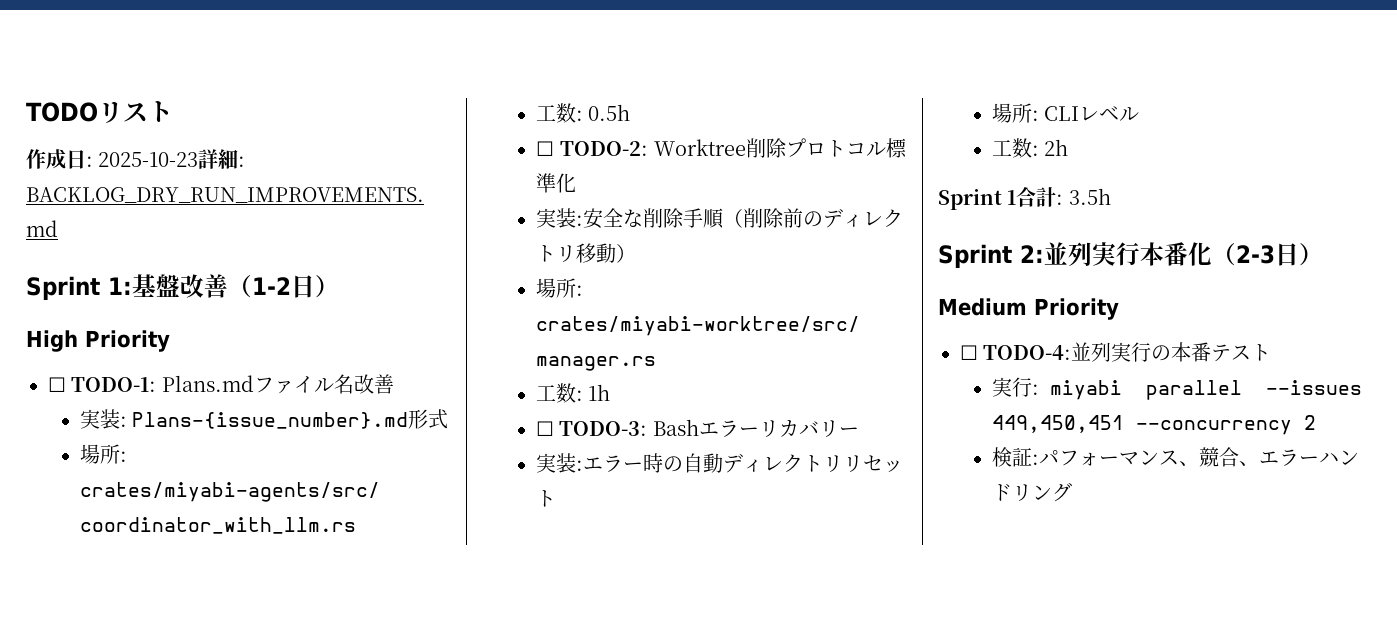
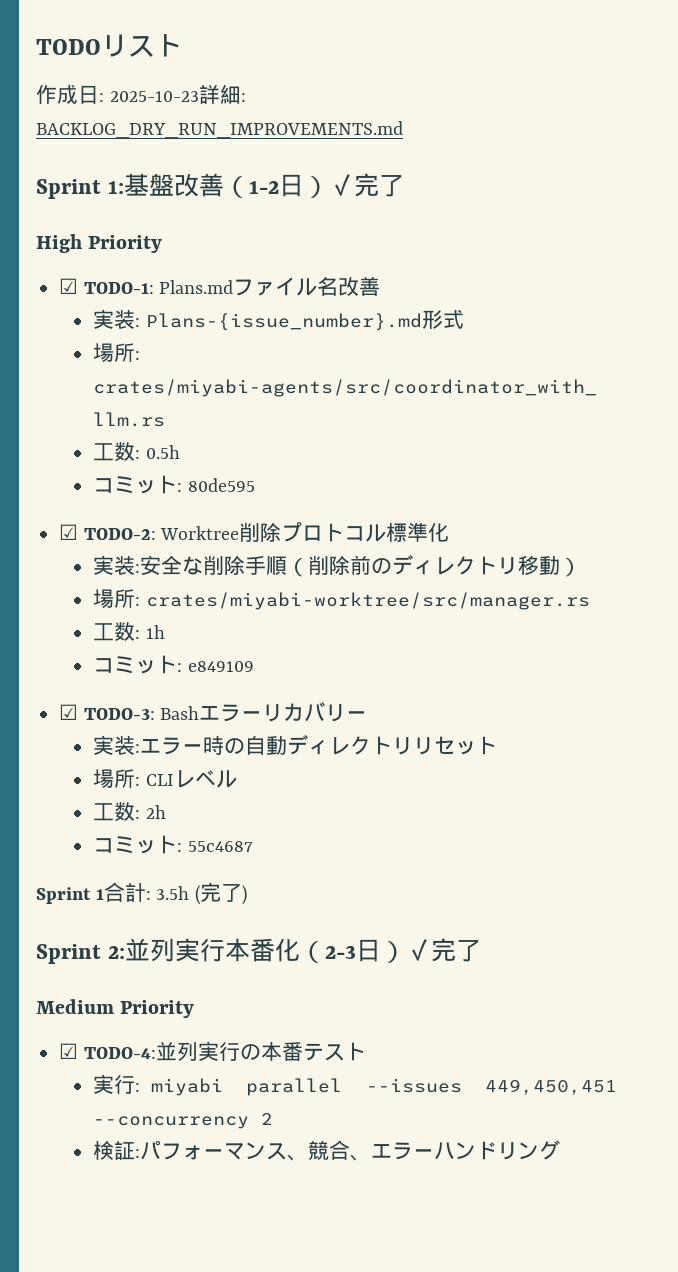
(339, 286) none -> [328,173,404,197] ✓完了
[48,377,66,392] ☐ -> [59,278,79,294] ☑
[536,141,555,156] ☐ -> [93,475,255,494] [59,524,79,540] コミット: 80de595 // ☑
[536,421,555,436] ☐ -> [93,655,254,674] [59,704,79,720] コミット: e849109 // ☑
(1069, 147) none -> [93,835,253,854] // コミット: 55c4687
(1111, 196) none -> [195,882,248,905] (完了)
(1323, 254) none -> [405,938,481,962] ✓完了
[960,345,978,360] ☐ -> [59,1043,79,1059] ☑

